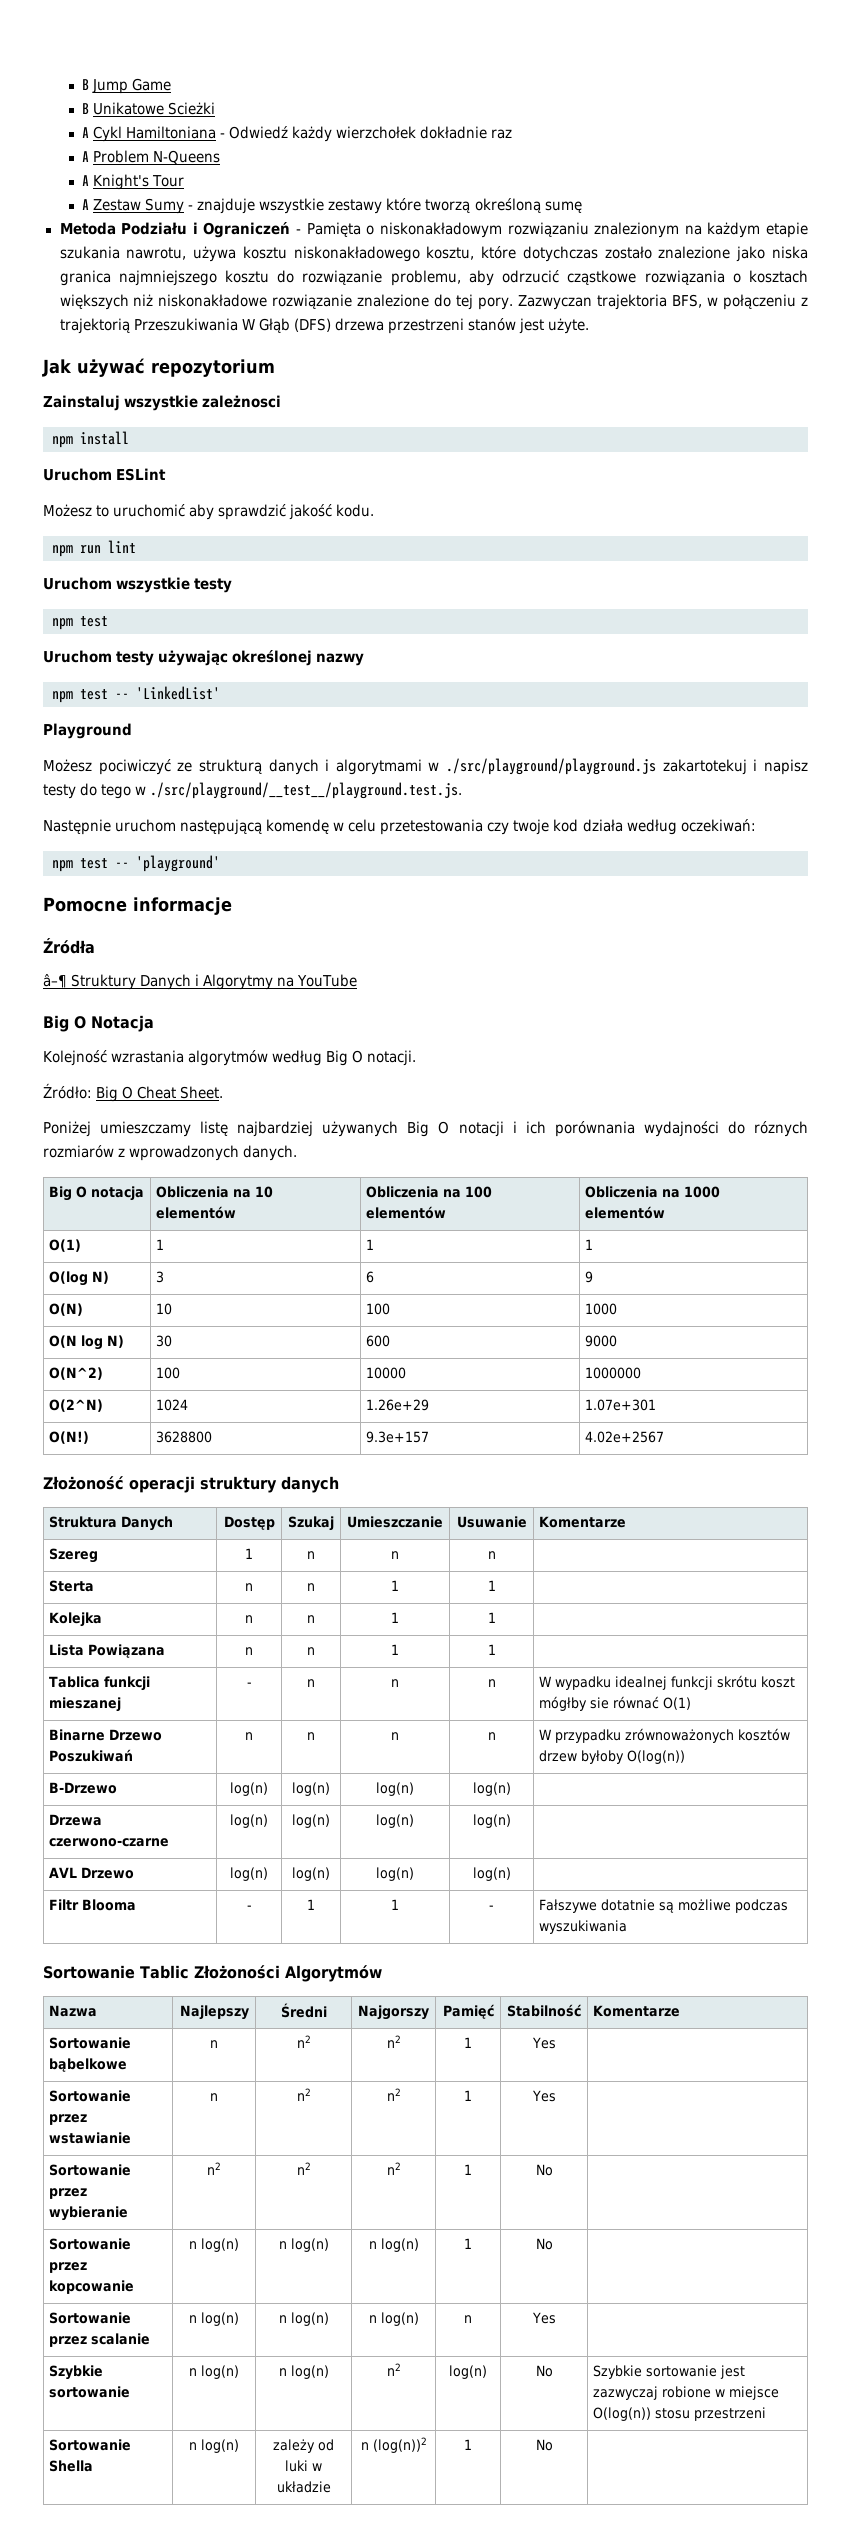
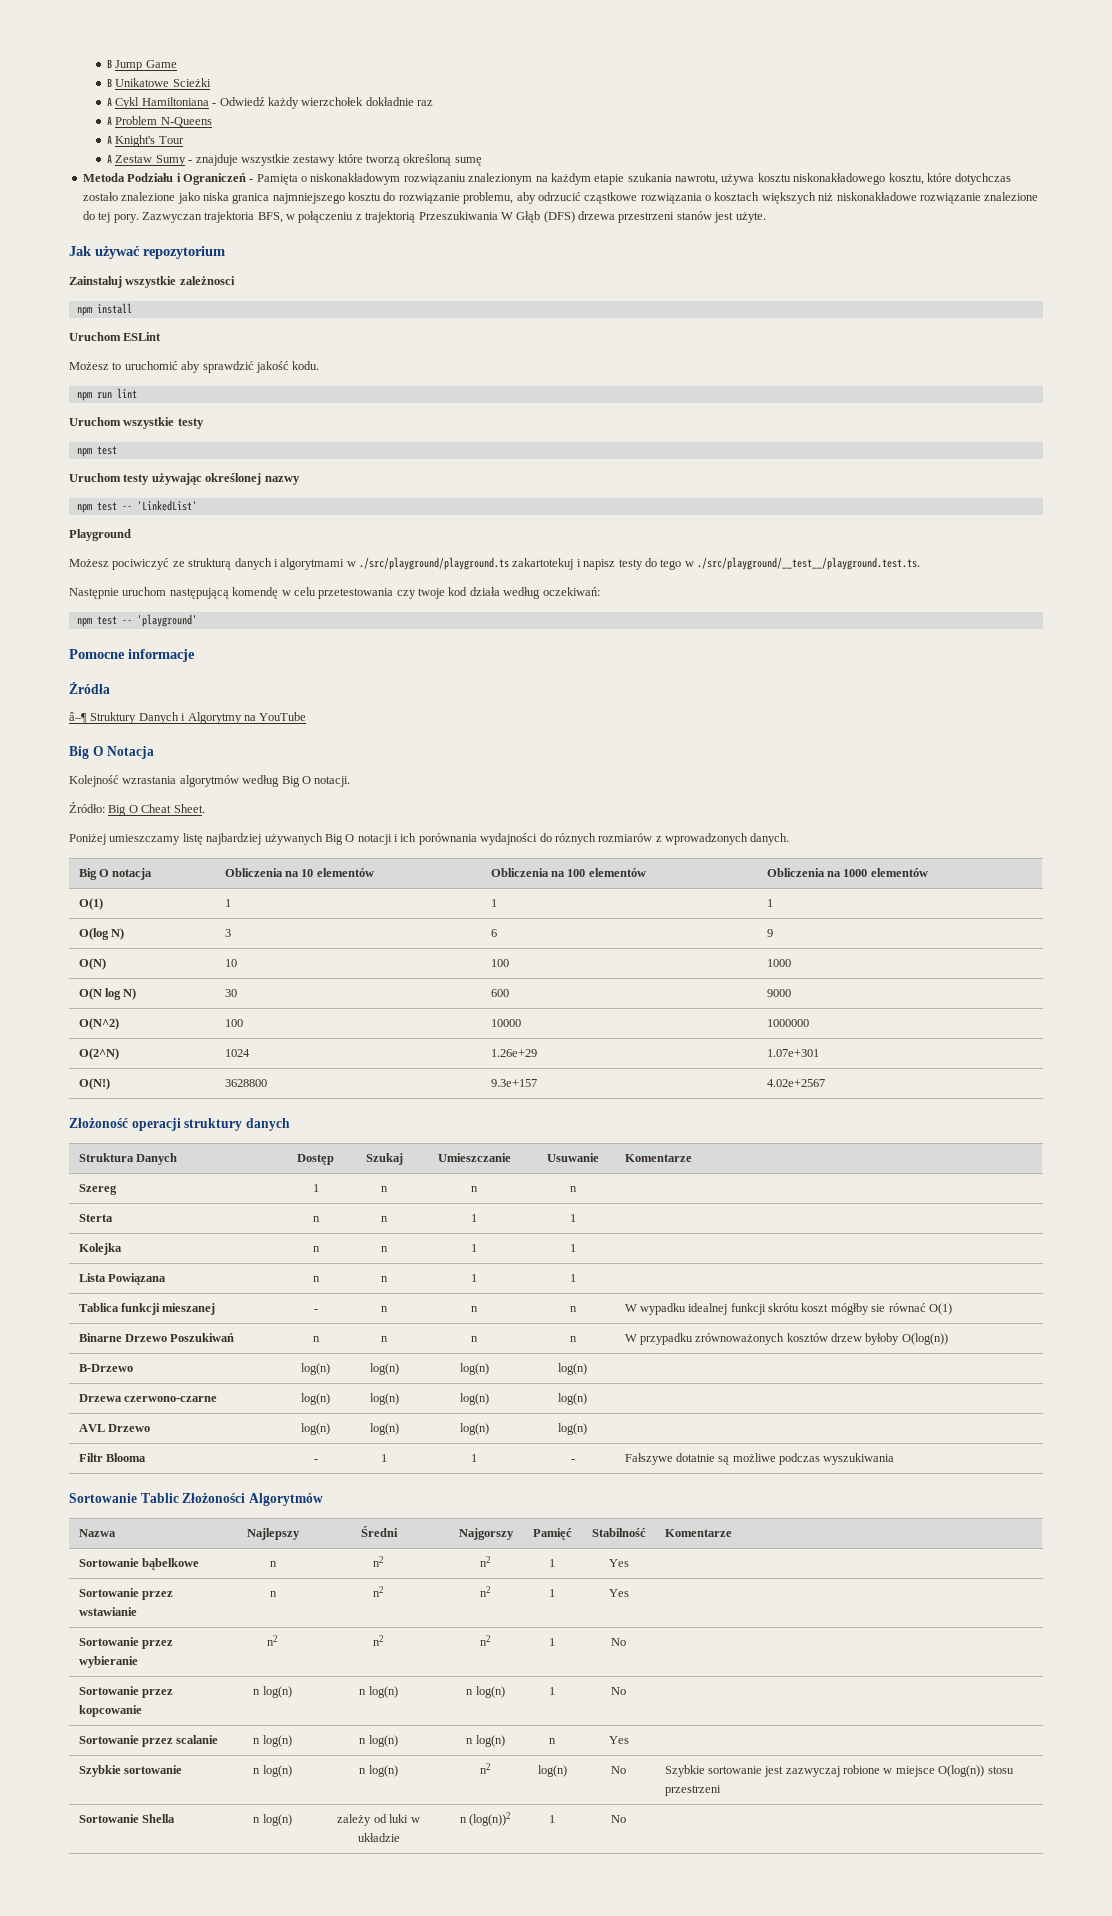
[446,758,657,775] ./src/playground/playground.js -> [359,557,509,570] ./src/playground/playground.ts
[150,782,463,799] ./src/playground/__test__/playground.test.js. -> [697,557,920,570] ./src/playground/__test__/playground.test.ts.

